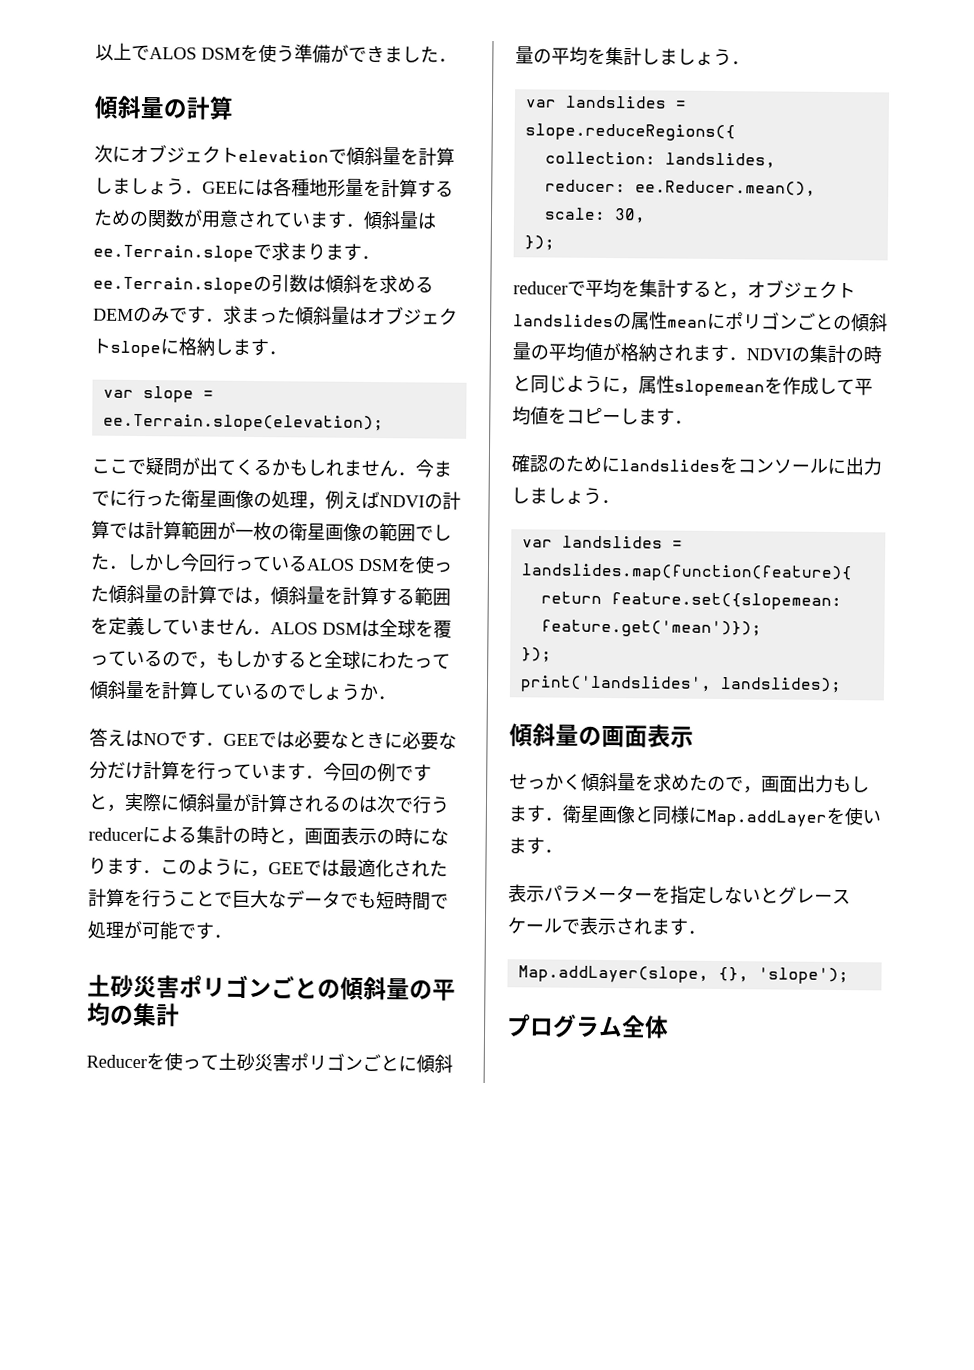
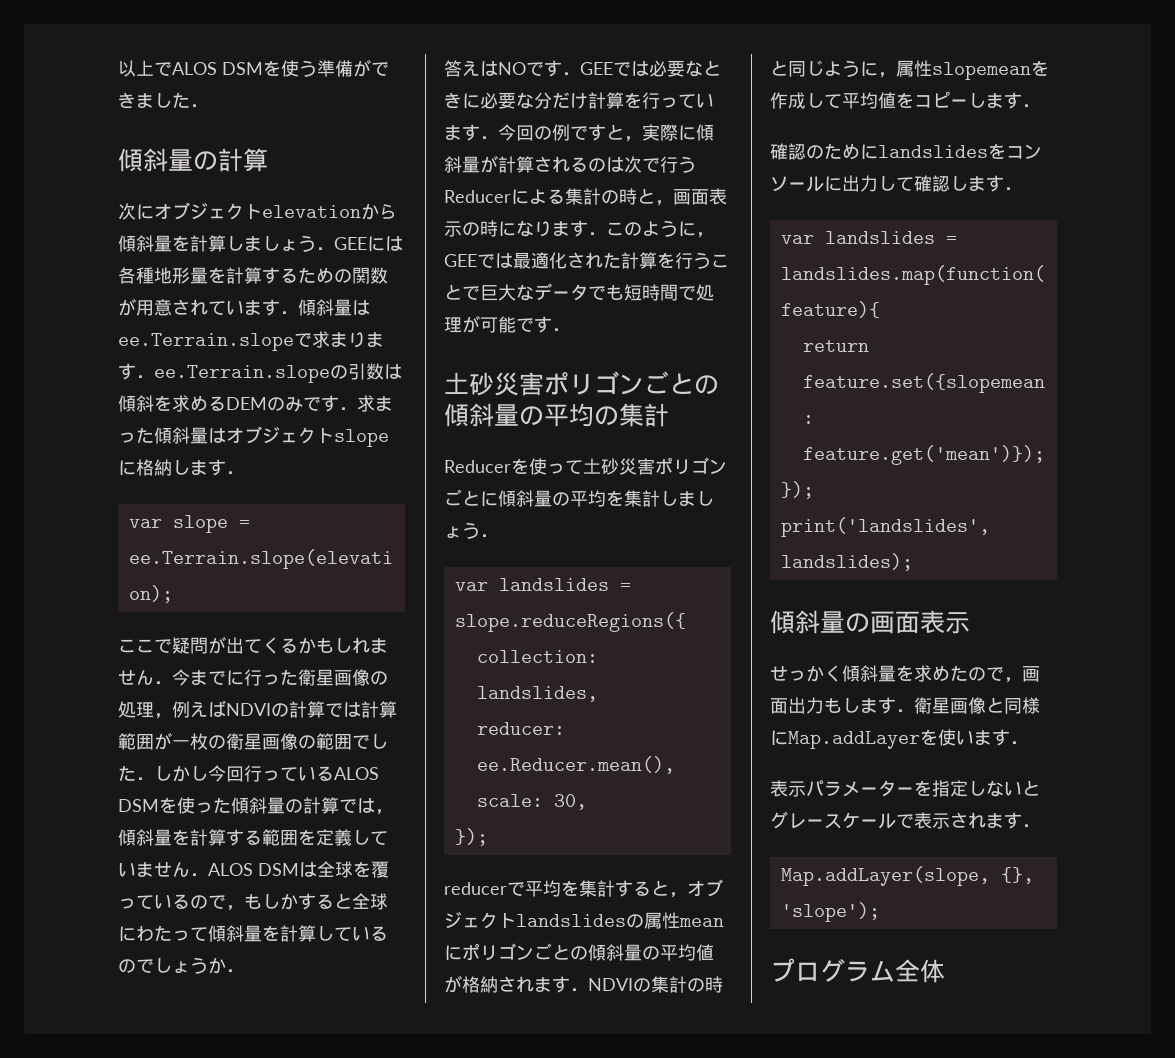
[328,148,347,164] で -> [361,203,397,220] から
[88,827,143,842] reducer -> [444,190,511,203] Reducer
[529,487,602,505] ましょう -> [896,175,1004,192] て確認します

